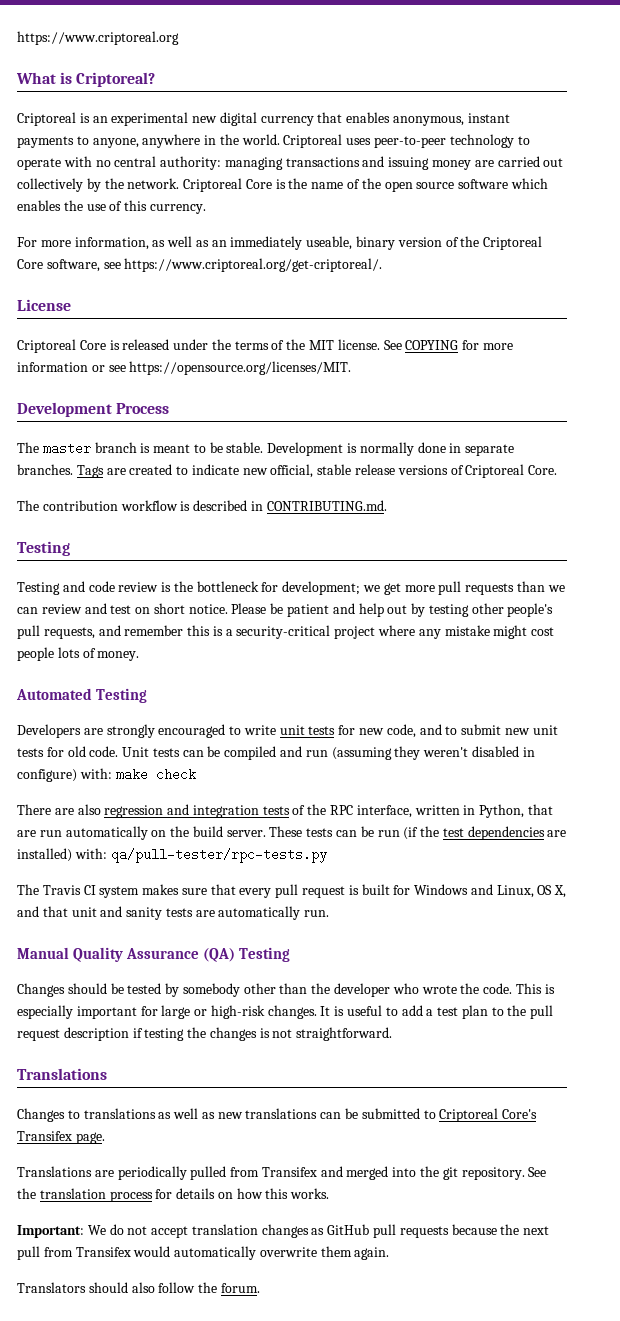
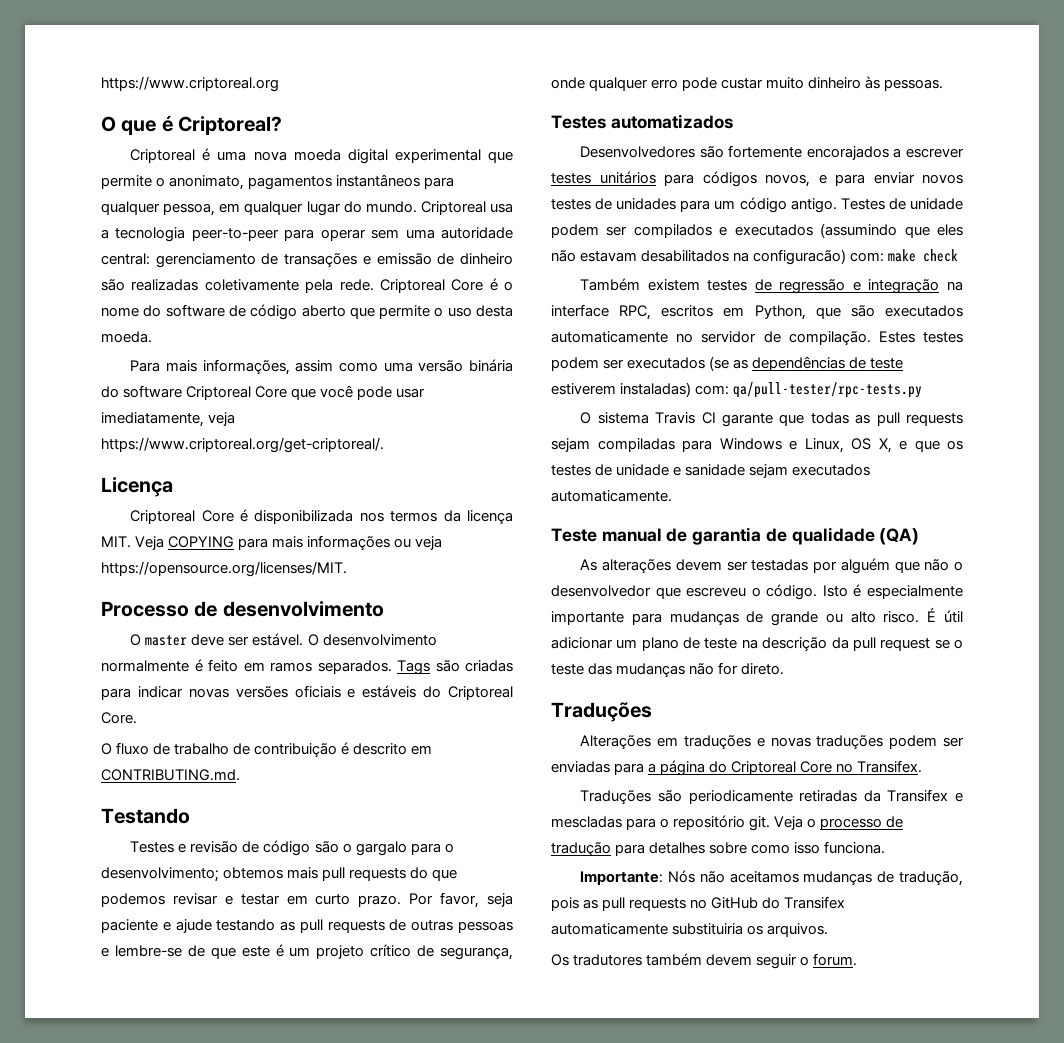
[16,72,73,84] What is -> [101,115,173,135] O que é
[79,112,510,126] [17,134,530,148] [17,156,564,170] [17,178,548,192] [17,200,206,214] [17,236,543,250] [17,259,121,272] is an experimental new digital currency that enables anonymous, instant payments to anyone, anywhere in the world. Criptoreal uses peer-to-peer technology to operate with no central authority: managing transactions and issuing money are carried out collectively by the network. Criptoreal Core is the name of the open source software which enables the use of this currency. // For more information, as well as an immediately useable, binary version of the Criptoreal Core software, see -> [202,148,513,164] [101,174,455,190] [101,201,513,216] [101,227,514,242] [101,253,513,268] [101,278,513,293] [101,304,513,320] [101,331,152,343] [130,359,514,375] [101,385,426,400] [101,412,236,427] é uma nova moeda digital experimental que permite o anonimato, pagamentos instantâneos para qualquer pessoa, em qualquer lugar do mundo. Criptoreal usa a tecnologia peer-to-peer para operar sem uma autoridade central: gerenciamento de transações e emissão de dinheiro são realizadas coletivamente pela rede. Criptoreal Core é o nome do software de código aberto que permite o uso desta moeda. // Para mais informações, assim como uma versão binária do software Criptoreal Core que você pode usar imediatamente, veja
[17,299,71,311] [17,339,513,353] [17,361,352,375] [17,402,170,417] [17,442,515,456] [17,464,558,478] [17,500,387,511] [17,541,70,556] [17,581,565,595] [17,603,554,617] [17,625,555,639] [17,647,140,661] [16,688,147,703] [17,724,558,738] [17,746,535,760] [17,768,196,782] [17,804,553,818] [17,826,567,840] [17,848,327,863] [17,884,567,898] [17,906,330,920] [17,947,290,962] [17,983,555,997] [17,1005,554,1019] [17,1027,393,1041] [17,1068,107,1080] [17,1108,538,1122] [17,1131,105,1144] [17,1166,547,1180] [17,1188,330,1202] [17,1224,550,1238] [17,1246,390,1260] [17,1282,218,1293] License // Criptoreal Core is released under the terms of the MIT license. See COPYING for more information or see https://opensource.org/licenses/MIT. // Development Process // The master branch is meant to be stable. Development is normally done in separate branches. Tags are created to indicate new official, stable release versions of Criptoreal Core. // The contribution workflow is described in CONTRIBUTING.md. // Testing // Testing and code review is the bottleneck for development; we get more pull requests than we can review and test on short notice. Please be patient and help out by testing other people's pull requests, and remember this is a security-critical project where any mistake might cost people lots of money. // Automated Testing // Developers are strongly encouraged to write unit tests for new code, and to submit new unit tests for old code. Unit tests can be compiled and run (assuming they weren't disabled in configure) with: make check // There are also regression and integration tests of the RPC interface, written in Python, that are run automatically on the build server. These tests can be run (if the test dependencies are installed) with: qa/pull-tester/rpc-tests.py // The Travis CI system makes sure that every pull request is built for Windows and Linux, OS X, and that unit and sanity tests are automatically run. // Manual Quality Assurance (QA) Testing // Changes should be tested by somebody other than the developer who wrote the code. This is especially important for large or high-risk changes. It is useful to add a test plan to the pull request description if testing the changes is not straightforward. // Translations // Changes to translations as well as new translations can be submitted to Criptoreal Core's Transifex page. // Translations are periodically pulled from Transifex and merged into the git repository. See the translation process for details on how this works. // Important: We do not accept translation changes as GitHub pull requests because the next pull from Transifex would automatically overwrite them again. // Translators should also follow the -> [101,477,173,497] [130,509,513,525] [101,535,443,551] [101,561,347,577] [101,601,384,617] [130,633,437,646] [101,659,513,675] [101,685,513,700] [101,712,137,724] [101,742,433,758] [101,769,240,781] [101,808,190,824] [130,840,454,856] [101,867,458,882] [101,892,513,908] [101,919,513,933] [101,944,513,960] [551,76,944,91] [551,114,733,129] [580,145,964,160] [551,171,963,187] [551,197,963,213] [551,223,963,238] [551,249,959,265] [580,278,963,294] [551,304,963,320] [551,331,963,346] [551,356,904,371] [551,382,923,398] [580,412,964,427] [551,438,963,453] [551,464,871,478] [551,490,672,502] [551,527,920,545] [580,558,963,574] [551,584,963,600] [551,607,963,626] [551,637,964,652] [551,662,785,678] [551,702,652,722] [580,735,964,750] [551,760,923,776] [580,789,963,805] [551,815,904,831] [551,841,886,857] [580,870,963,886] [551,896,846,911] [551,923,829,937] [551,953,810,969] Licença // Criptoreal Core é disponibilizada nos termos da licença MIT. Veja COPYING para mais informações ou veja https://opensource.org/licenses/MIT. // Processo de desenvolvimento // O master deve ser estável. O desenvolvimento normalmente é feito em ramos separados. Tags são criadas para indicar novas versões oficiais e estáveis do Criptoreal Core. // O fluxo de trabalho de contribuição é descrito em CONTRIBUTING.md. // Testando // Testes e revisão de código são o gargalo para o desenvolvimento; obtemos mais pull requests do que podemos revisar e testar em curto prazo. Por favor, seja paciente e ajude testando as pull requests de outras pessoas e lembre-se de que este é um projeto crítico de segurança, onde qualquer erro pode custar muito dinheiro às pessoas. // Testes automatizados // Desenvolvedores são fortemente encorajados a escrever testes unitários para códigos novos, e para enviar novos testes de unidades para um código antigo. Testes de unidade podem ser compilados e executados (assumindo que eles não estavam desabilitados na configuracão) com: make check // Também existem testes de regressão e integração na interface RPC, escritos em Python, que são executados automaticamente no servidor de compilação. Estes testes podem ser executados (se as dependências de teste estiverem instaladas) com: qa/pull-tester/rpc-tests.py // O sistema Travis CI garante que todas as pull requests sejam compiladas para Windows e Linux, OS X, e que os testes de unidade e sanidade sejam executados automaticamente. // Teste manual de garantia de qualidade (QA) // As alterações devem ser testadas por alguém que não o desenvolvedor que escreveu o código. Isto é especialmente importante para mudanças de grande ou alto risco. É útil adicionar um plano de teste na descrição da pull request se o teste das mudanças não for direto. // Traduções // Alterações em traduções e novas traduções podem ser enviadas para a página do Criptoreal Core no Transifex. // Traduções são periodicamente retiradas da Transifex e mescladas para o repositório git. Veja o processo de tradução para detalhes sobre como isso funciona. // Importante: Nós não aceitamos mudanças de tradução, pois as pull requests no GitHub do Transifex automaticamente substituiria os arquivos. // Os tradutores também devem seguir o

